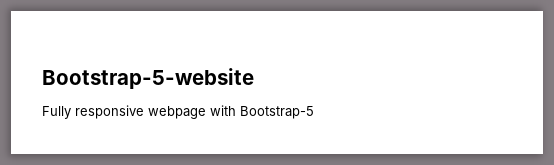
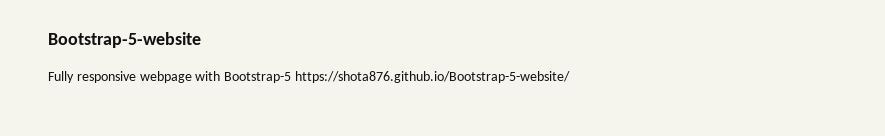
(314, 112) none -> [294,71,570,83] https://shota876.github.io/Bootstrap-5-website/

